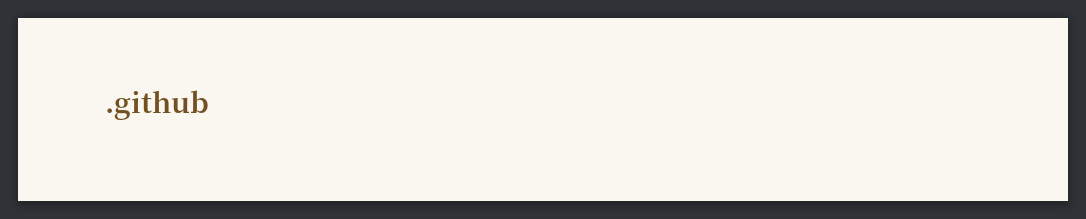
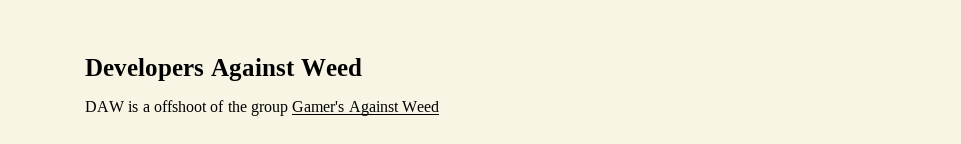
[105,90,209,120] .github -> [85,58,362,81] [85,100,439,116] Developers Against Weed // DAW is a offshoot of the group Gamer's Against Weed

